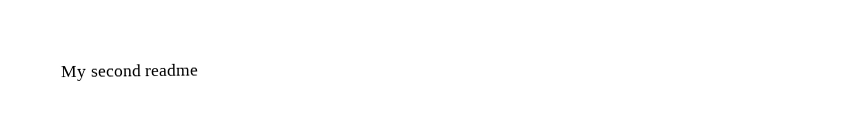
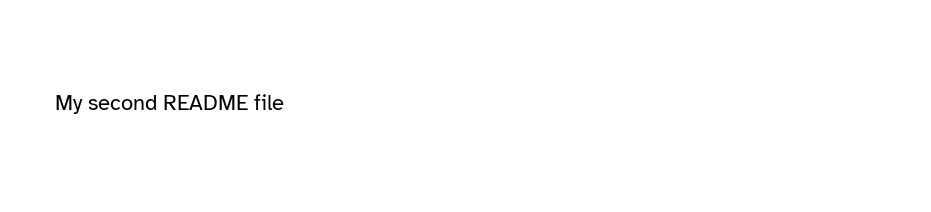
[144,63,200,77] readme -> [163,94,284,110] README file

